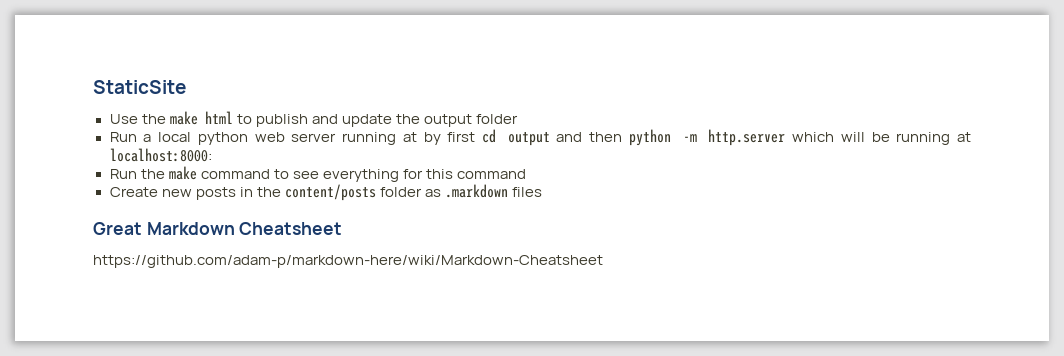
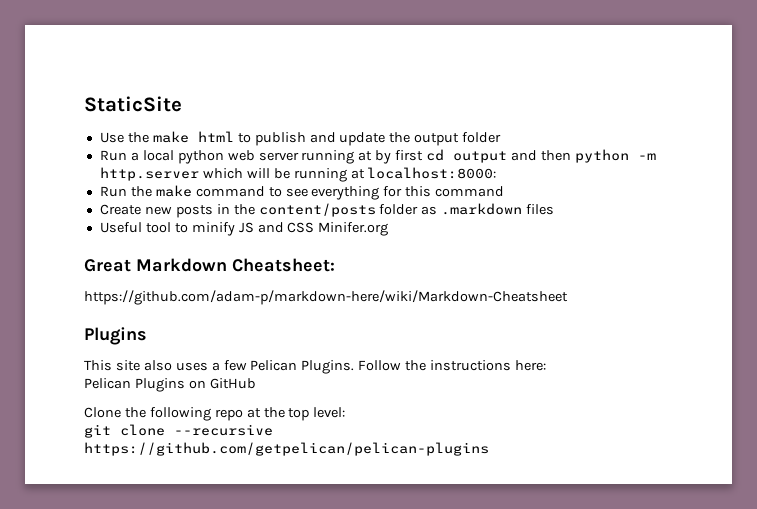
(542, 192) none -> [99,222,389,236] // Useful tool to minify JS and CSS Minifer.org
[239,222,343,235] Cheatsheet -> [232,258,335,272] Cheatsheet:
(603, 261) none -> [84,327,147,345] [84,360,547,374] [84,378,256,392] [84,407,346,421] [84,424,273,438] [84,442,489,456] // Plugins // This site also uses a few Pelican Plugins. Follow the instructions here: // Pelican Plugins on GitHub // Clone the following repo at the top level: // git clone --recursive https://github.com/getpelican/pelican-plugins

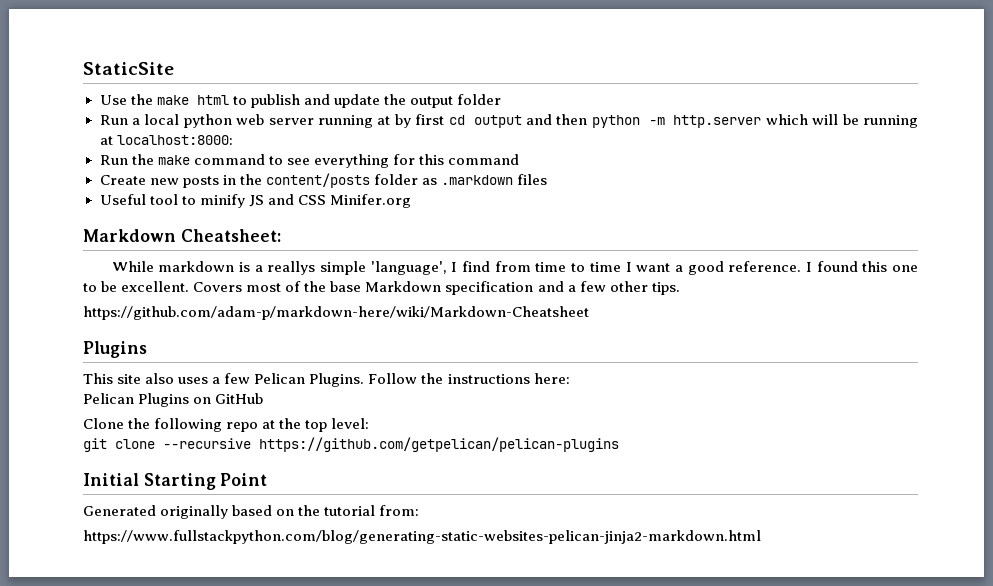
[84,259,131,272] Great -> (411, 201) none
(335, 265) none -> [111,261,918,275] [83,281,680,295] // While markdown is a reallys simple 'language', I find from time to time I want a good reference. I found this one to be excellent. Covers most of the base Markdown specification and a few other tips.
(489, 449) none -> [83,473,268,490] [83,505,420,519] [83,530,761,544] // Initial Starting Point // Generated originally based on the tutorial from: // https://www.fullstackpython.com/blog/generating-static-websites-pelican-jinja2-markdown.html

